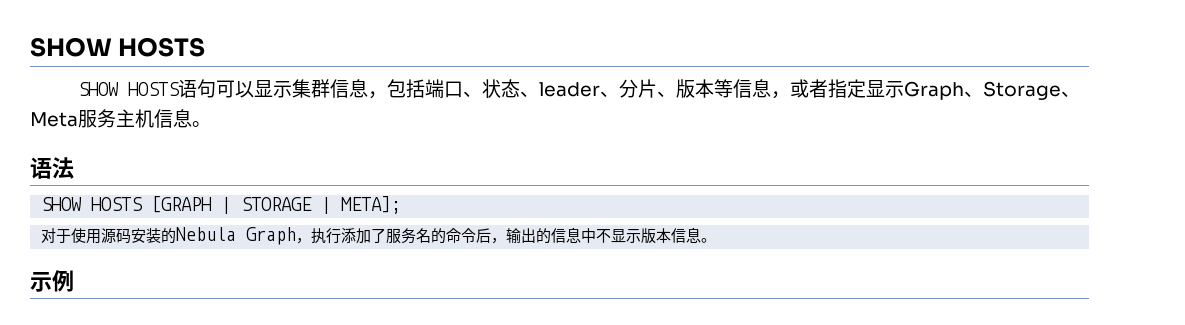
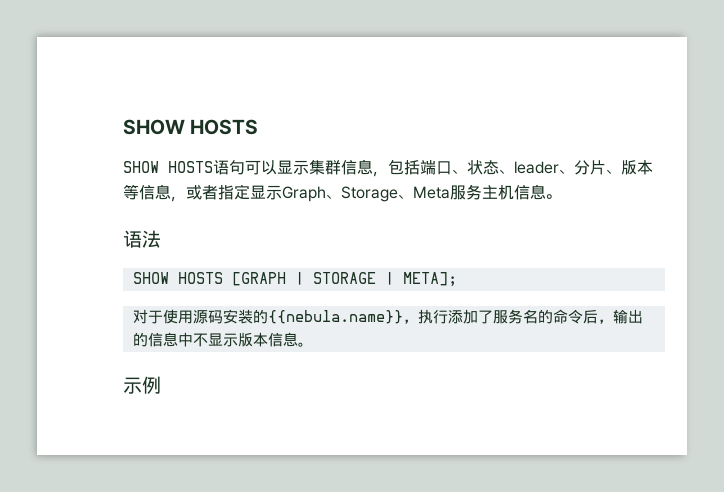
[176,227,297,245] Nebula Graph -> [267,310,403,324] {{nebula.name}}

